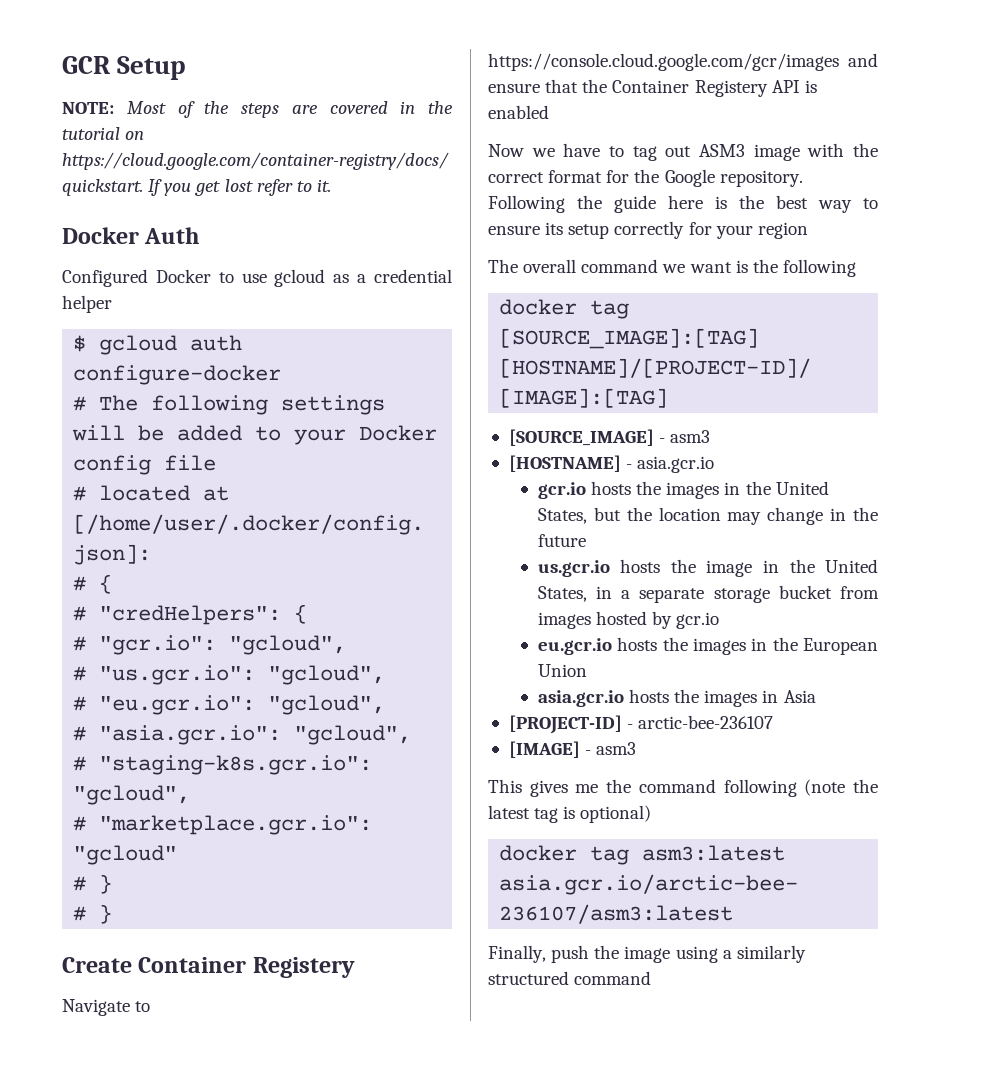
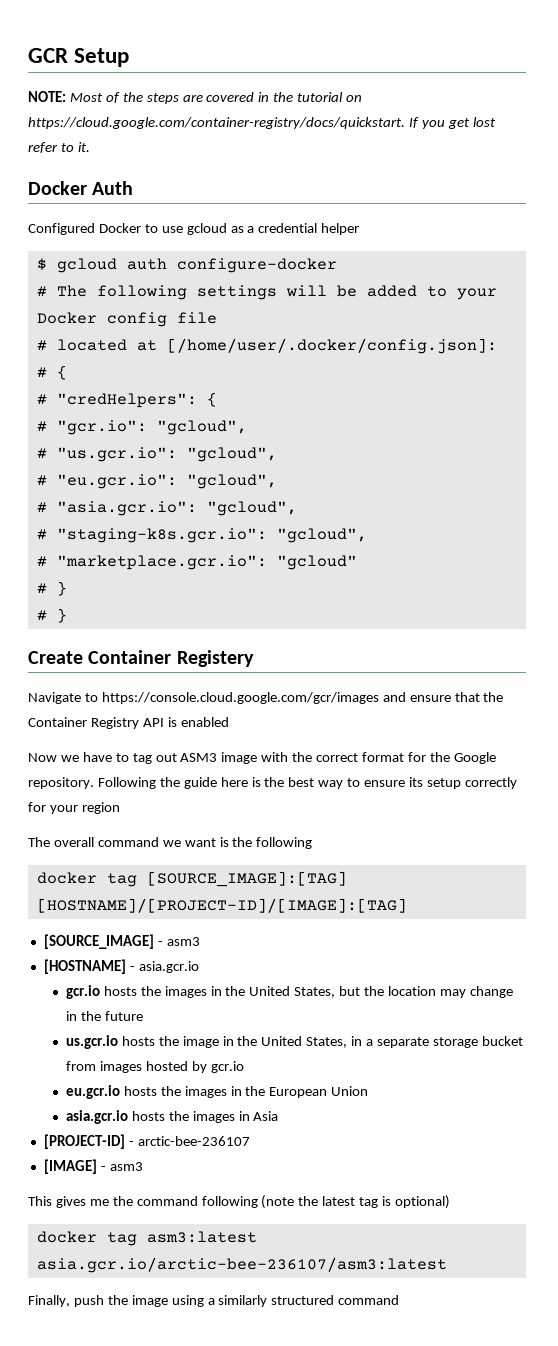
[694,80,768,97] Registery -> [90,717,139,729] Registry

